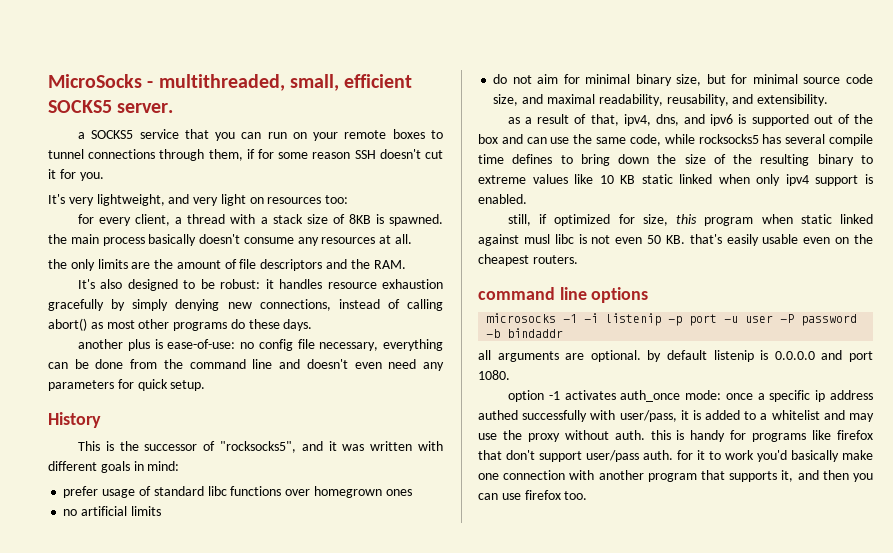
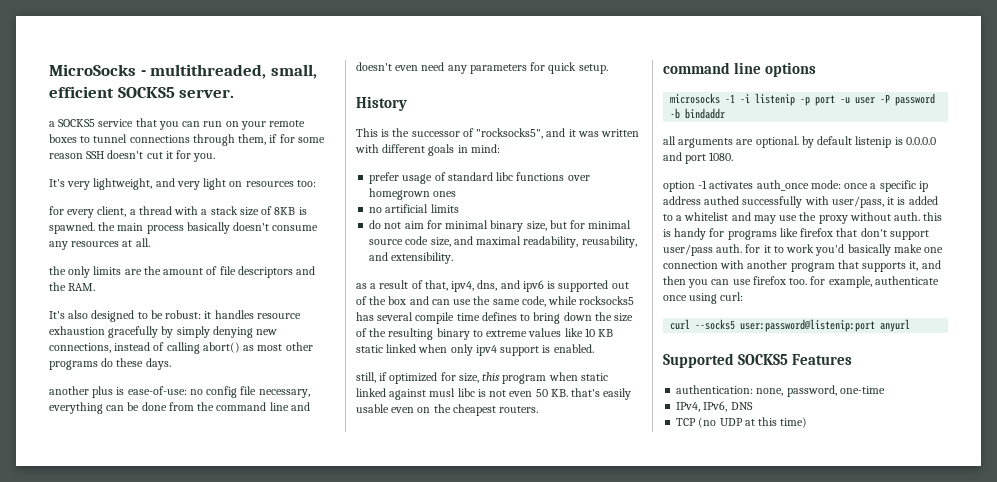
(588, 495) none -> [810,276,939,288] [663,292,744,304] [670,319,911,332] [663,353,853,368] [676,385,885,397] [676,401,753,412] [676,417,808,428] for example, authenticate once using curl: // curl --socks5 user:password@listenip:port anyurl // Supported SOCKS5 Features // authentication: none, password, one-time // IPv4, IPv6, DNS // TCP (no UDP at this time)

